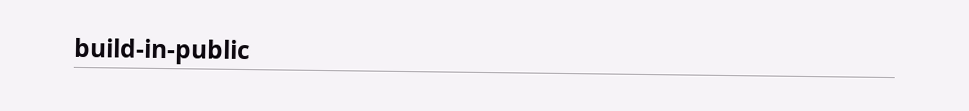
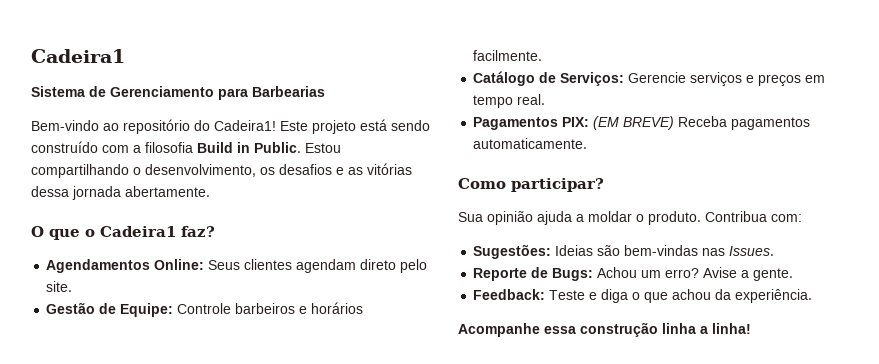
[73,37,251,66] build-in-public -> [31,49,125,63] [31,86,325,100] [31,119,430,134] [31,141,341,153] [31,163,412,178] [31,186,210,200] [31,226,215,240] [46,259,428,273] [46,281,73,292] [46,302,364,317] [473,50,543,61] [473,71,826,86] [473,94,546,108] [473,116,811,130] [473,138,588,149] [458,178,604,192] [458,211,802,225] [473,244,775,259] [473,267,794,281] [473,289,813,303] [458,322,751,337] Cadeira1 // Sistema de Gerenciamento para Barbearias // Bem-vindo ao repositório do Cadeira1! Este projeto está sendo construído com a filosofia Build in Public. Estou compartilhando o desenvolvimento, os desafios e as vitórias dessa jornada abertamente. // O que o Cadeira1 faz? // Agendamentos Online: Seus clientes agendam direto pelo site. // Gestão de Equipe: Controle barbeiros e horários facilmente. // Catálogo de Serviços: Gerencie serviços e preços em tempo real. // Pagamentos PIX: (EM BREVE) Receba pagamentos automaticamente. // Como participar? // Sua opinião ajuda a moldar o produto. Contribua com: // Sugestões: Ideias são bem-vindas nas Issues. // Reporte de Bugs: Achou um erro? Avise a gente. // Feedback: Teste e diga o que achou da experiência. // Acompanhe essa construção linha a linha!

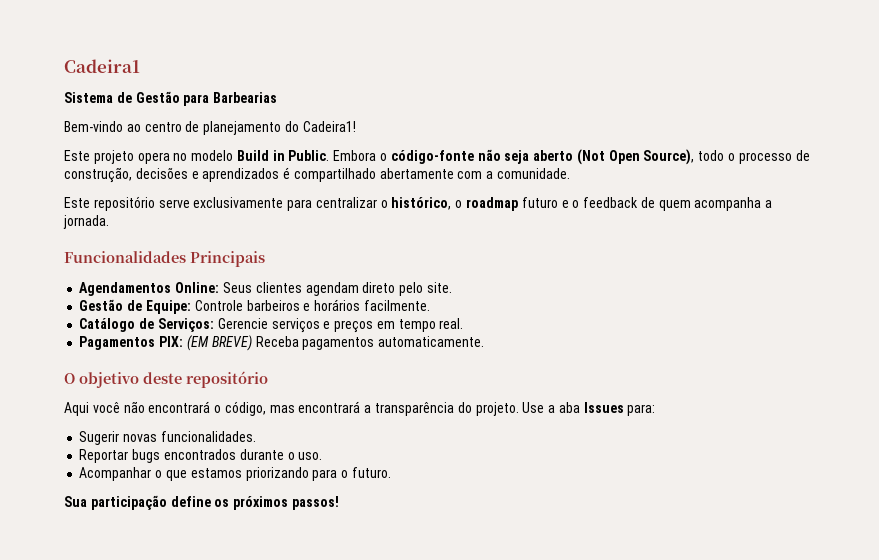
[110,86,214,97] Gerenciamento -> [135,91,180,103] Gestão
[123,119,190,134] repositório -> [144,121,282,135] centro de planejamento
(276, 125) none -> (356, 126) //
[360,119,430,131] [31,141,341,153] [31,163,412,178] [31,186,210,200] [31,226,215,240] está sendo construído com a filosofia Build in Public. Estou compartilhando o desenvolvimento, os desafios e as vitórias dessa jornada abertamente. // O que o Cadeira1 faz? -> [137,149,810,165] [64,167,571,183] [64,196,773,211] [63,215,109,229] [64,251,265,267] opera no modelo Build in Public. Embora o código-fonte não seja aberto (Not Open Source), todo o processo de construção, decisões e aprendizados é compartilhado abertamente com a comunidade. // Este repositório serve exclusivamente para centralizar o histórico, o roadmap futuro e o feedback de quem acompanha a jornada. // Funcionalidades Principais
[458,178,604,192] [458,211,802,225] [473,244,775,259] [473,267,794,281] [473,289,813,303] [458,322,751,337] Como participar? // Sua opinião ajuda a moldar o produto. Contribua com: // Sugestões: Ideias são bem-vindas nas Issues. // Reporte de Bugs: Achou um erro? Avise a gente. // Feedback: Teste e diga o que achou da experiência. // Acompanhe essa construção linha a linha! -> [64,371,268,388] [64,401,656,416] [79,431,256,445] [79,449,323,463] [79,467,391,481] [64,495,339,510] O objetivo deste repositório // Aqui você não encontrará o código, mas encontrará a transparência do projeto. Use a aba Issues para: // Sugerir novas funcionalidades. // Reportar bugs encontrados durante o uso. // Acompanhar o que estamos priorizando para o futuro. // Sua participação define os próximos passos!

